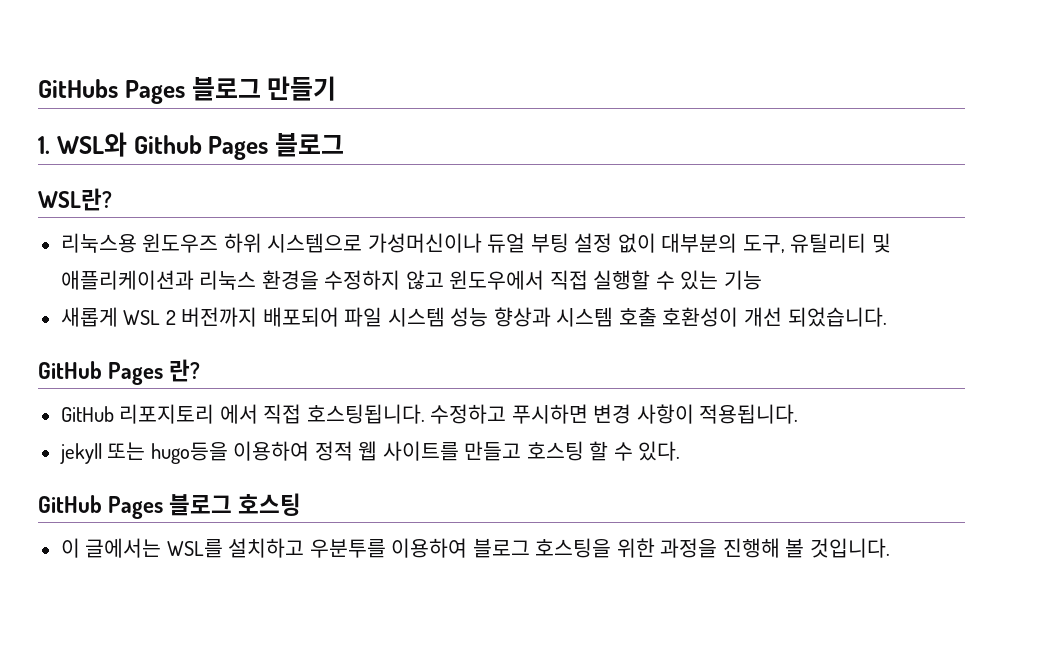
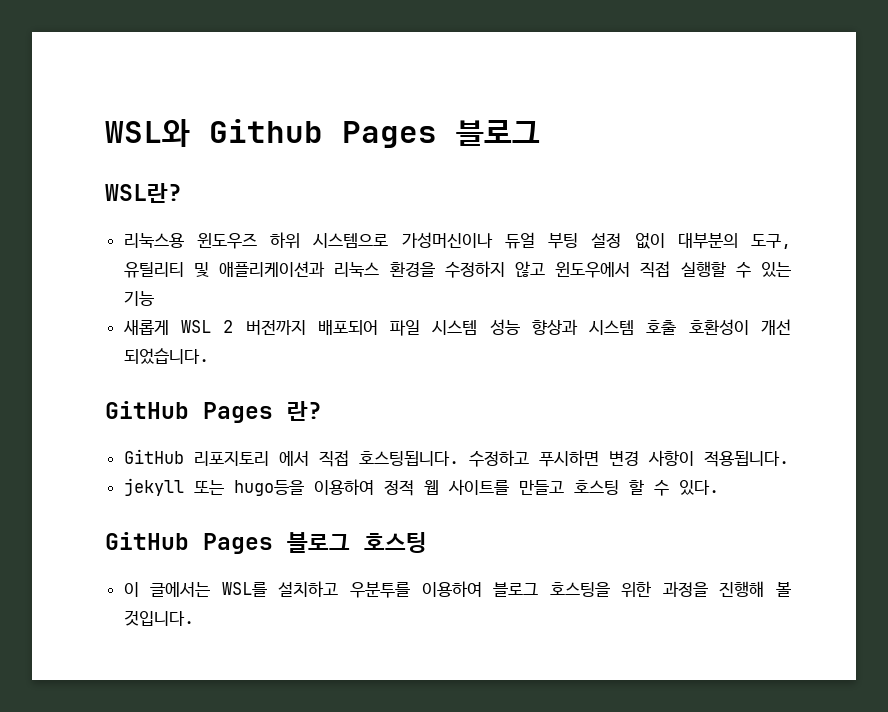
[38,76,337,104] [38,136,50,154] GitHubs Pages 블로그 만들기 // 1. -> (105, 133) none

